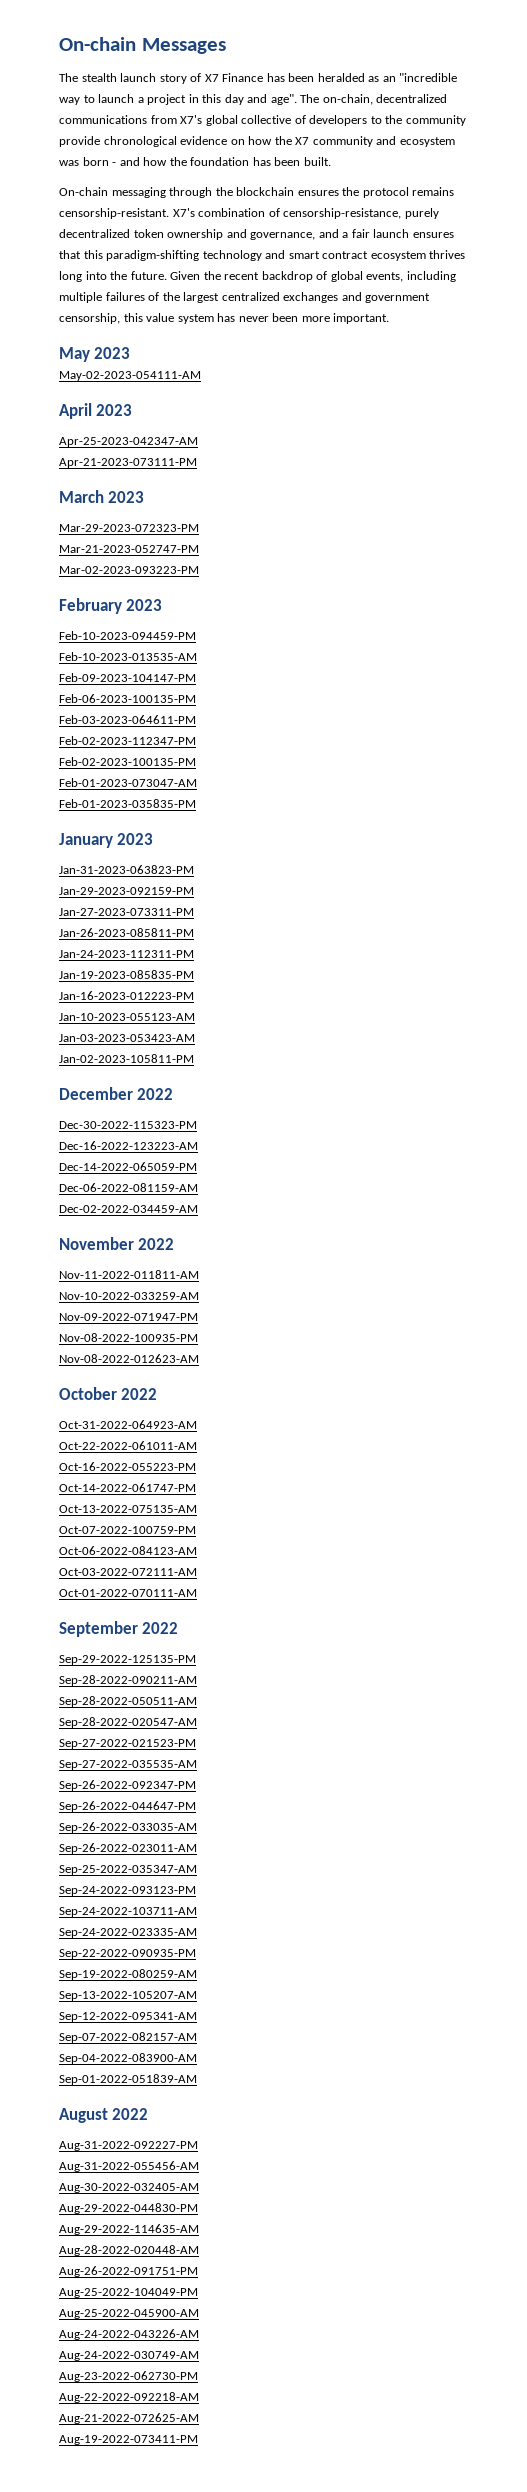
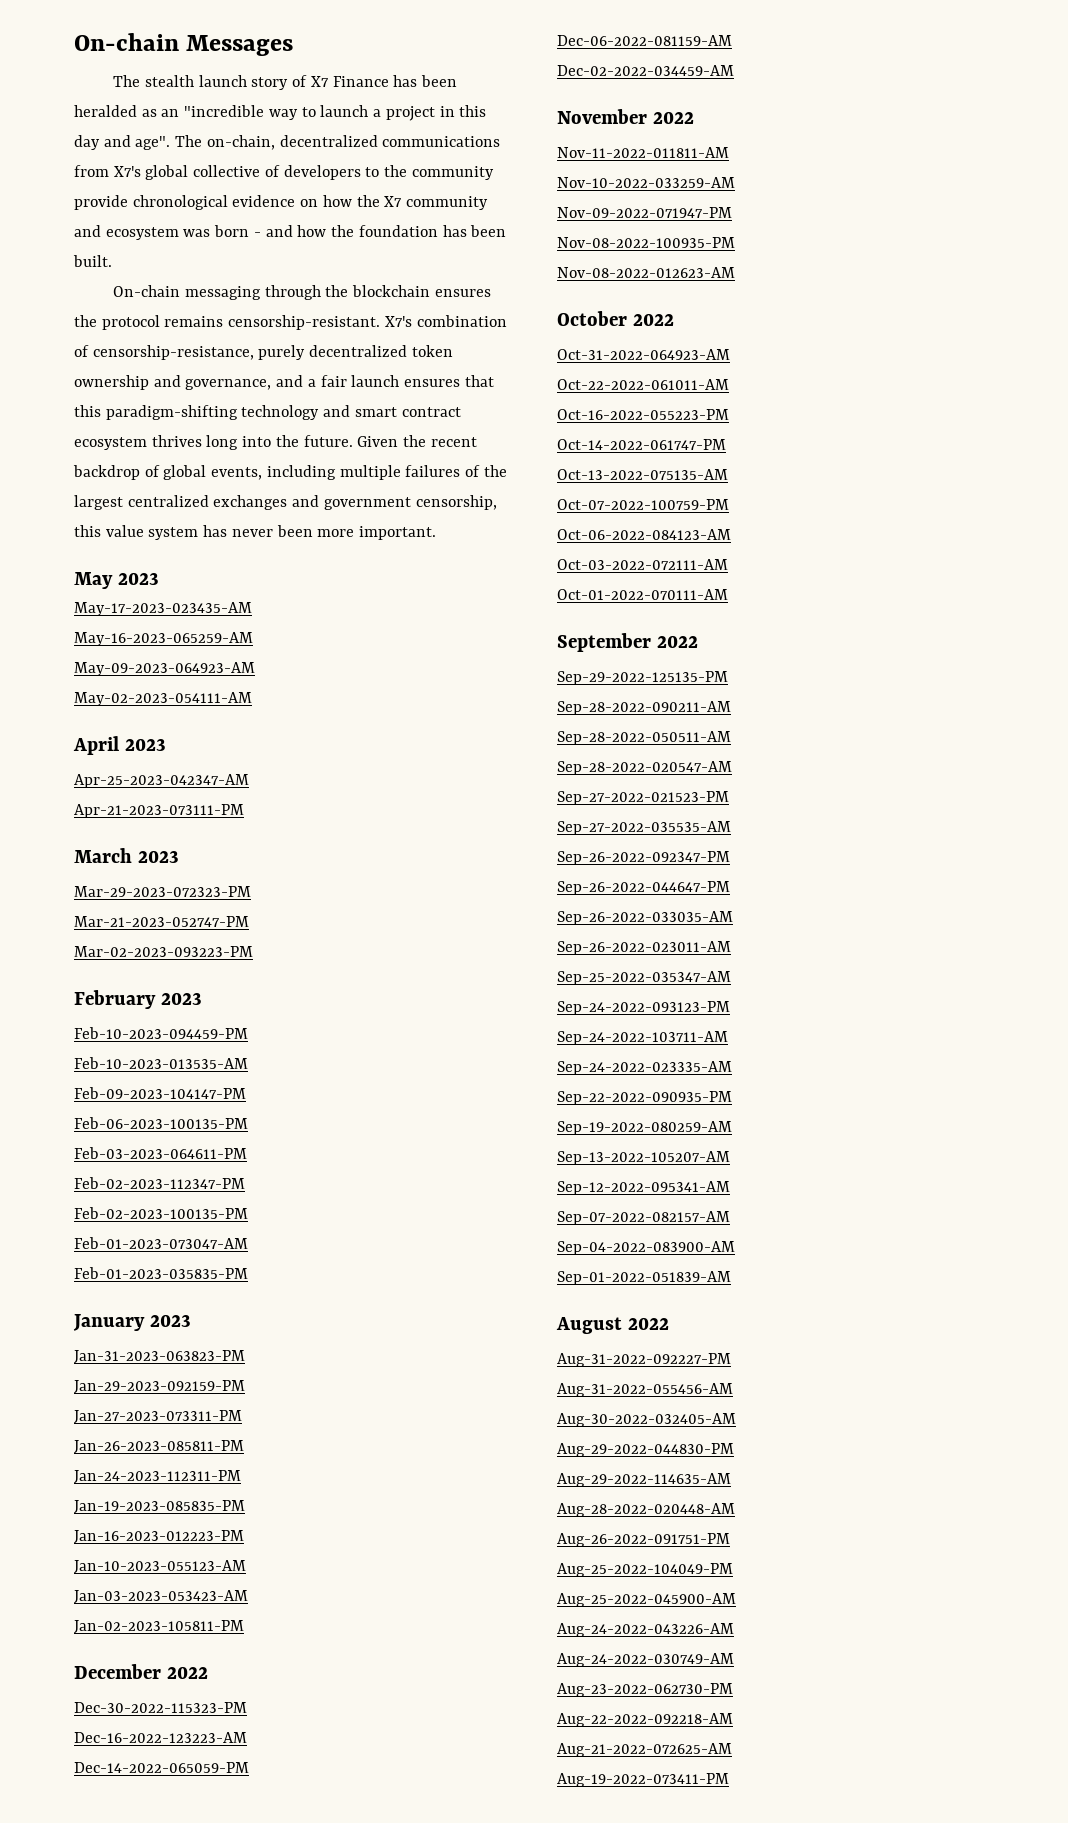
(131, 353) none -> [74,602,252,616] [74,632,253,646] [74,662,255,676] // May-17-2023-023435-AM // May-16-2023-065259-AM // May-09-2023-064923-AM

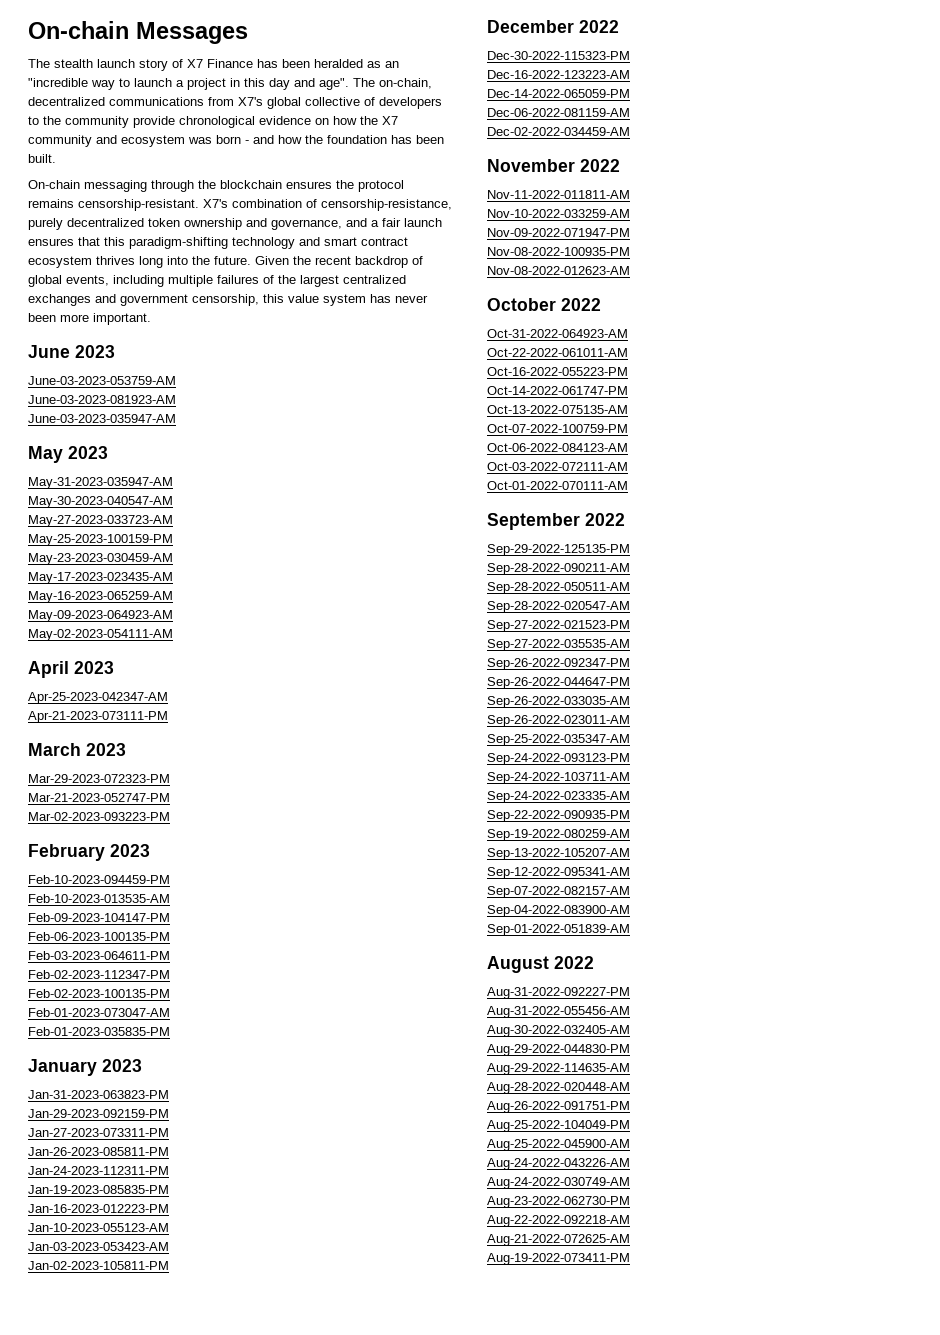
[74,572,159,589] May 2023 -> [28,345,115,358] [28,376,176,385] [28,395,176,404] [28,414,176,423] [28,446,108,463] [28,477,173,489] [28,496,173,508] [28,515,173,527] [28,534,173,546] [28,553,173,565] June 2023 // June-03-2023-053759-AM // June-03-2023-081923-AM // June-03-2023-035947-AM // May 2023 // May-31-2023-035947-AM // May-30-2023-040547-AM // May-27-2023-033723-AM // May-25-2023-100159-PM // May-23-2023-030459-AM

